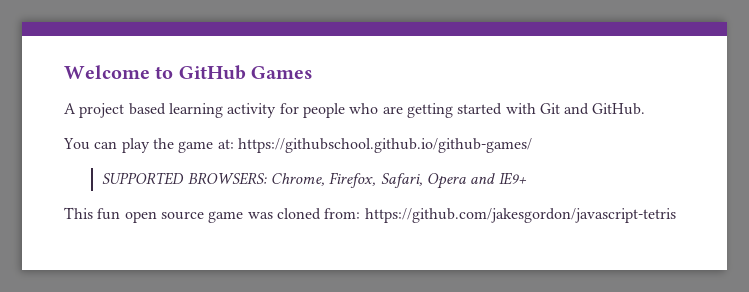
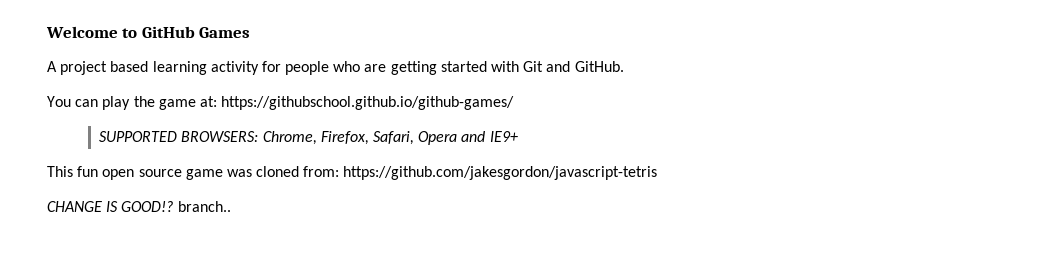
(676, 215) none -> [47,201,231,212] // CHANGE IS GOOD!? branch..

